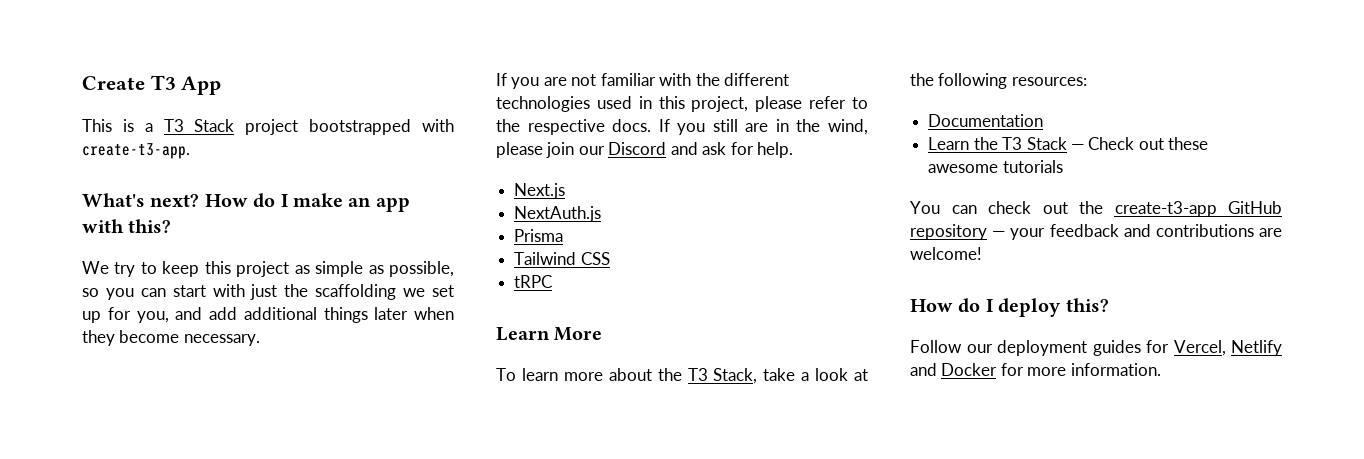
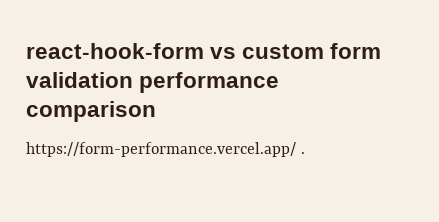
[82,75,222,95] [82,119,454,135] [82,143,190,159] [82,193,410,212] [82,219,172,233] [82,261,455,277] [82,284,455,300] [82,307,454,323] [82,330,260,346] [496,73,790,89] [496,96,868,112] [496,119,868,135] [496,142,794,158] [514,183,566,199] [514,206,602,222] [514,229,564,242] [514,252,610,265] [514,275,553,288] [496,327,603,341] [496,368,868,384] [910,73,1087,89] [928,114,1044,127] [928,137,1209,150] [928,160,1063,173] [910,201,1282,217] [910,224,1282,240] [910,247,982,260] [910,298,1109,317] [910,340,1282,356] [910,363,1161,376] Create T3 App // This is a T3 Stack project bootstrapped with create-t3-app. // What's next? How do I make an app with this? // We try to keep this project as simple as possible, so you can start with just the scaffolding we set up for you, and add additional things later when they become necessary. // If you are not familiar with the different technologies used in this project, please refer to the respective docs. If you still are in the wind, please join our Discord and ask for help. // Next.js // NextAuth.js // Prisma // Tailwind CSS // tRPC // Learn More // To learn more about the T3 Stack, take a look at the following resources: // Documentation // Learn the T3 Stack — Check out these awesome tutorials // You can check out the create-t3-app GitHub repository — your feedback and contributions are welcome! // How do I deploy this? // Follow our deployment guides for Vercel, Netlify and Docker for more information. -> [26,43,382,59] [26,72,280,93] [26,101,156,122] [26,142,305,157] react-hook-form vs custom form validation performance comparison // https://form-performance.vercel.app/ .

